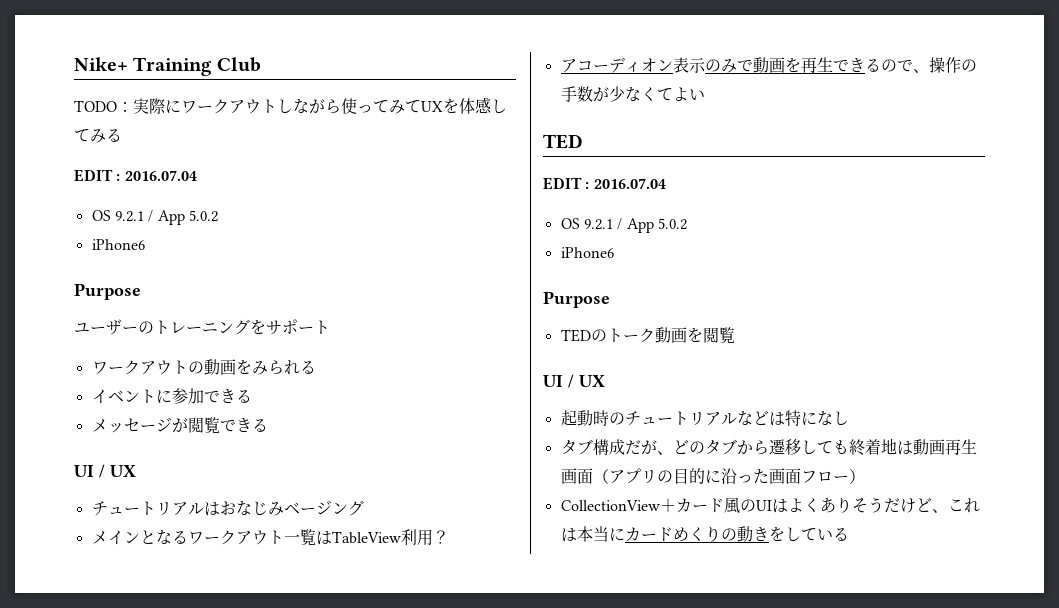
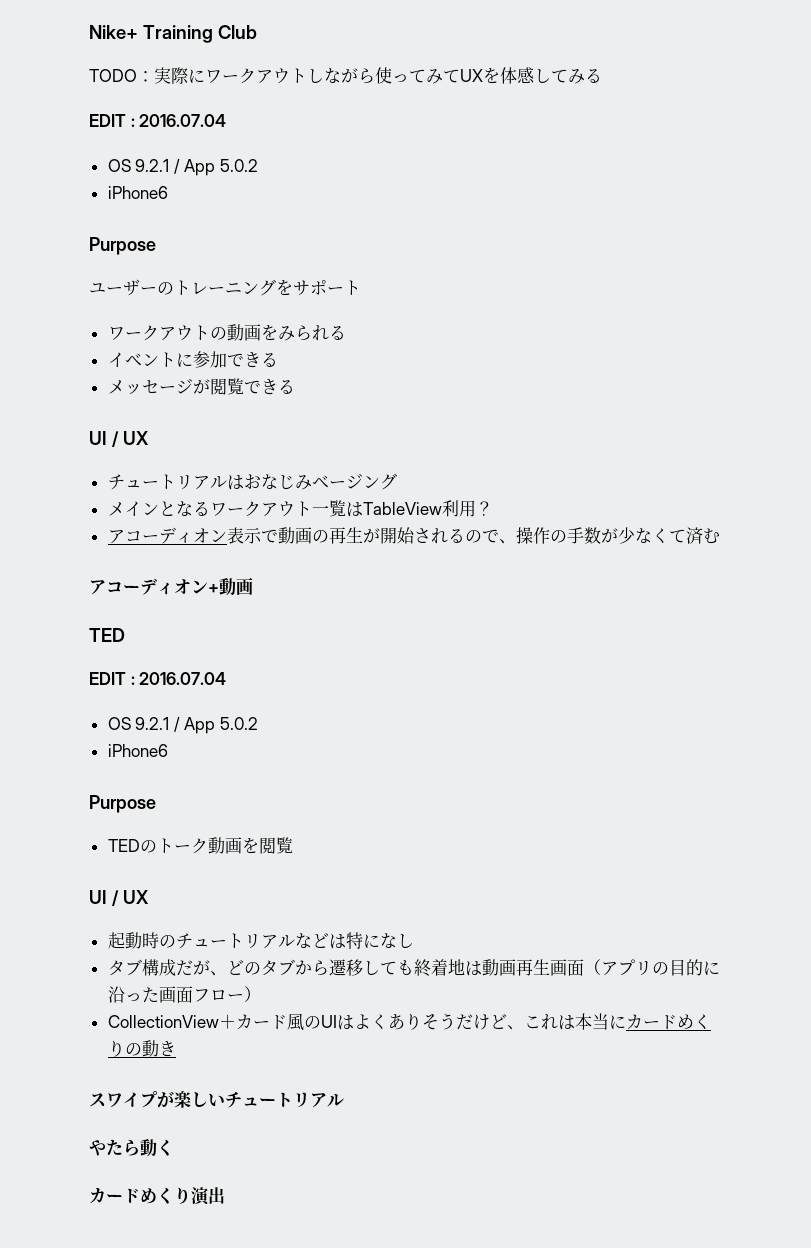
[704,57,865,73] のみで動画を再生でき -> [260,527,448,544] で動画の再生が開始され
[672,87,705,101] よい -> [685,527,720,544] [89,578,253,596] 済む // アコーディオン+動画
[768,526,849,542] をしている -> [89,1091,344,1108] [89,1139,174,1157] [89,1187,225,1206] // スワイプが楽しいチュートリアル // やたら動く // カードめくり演出

